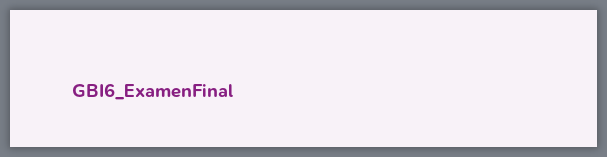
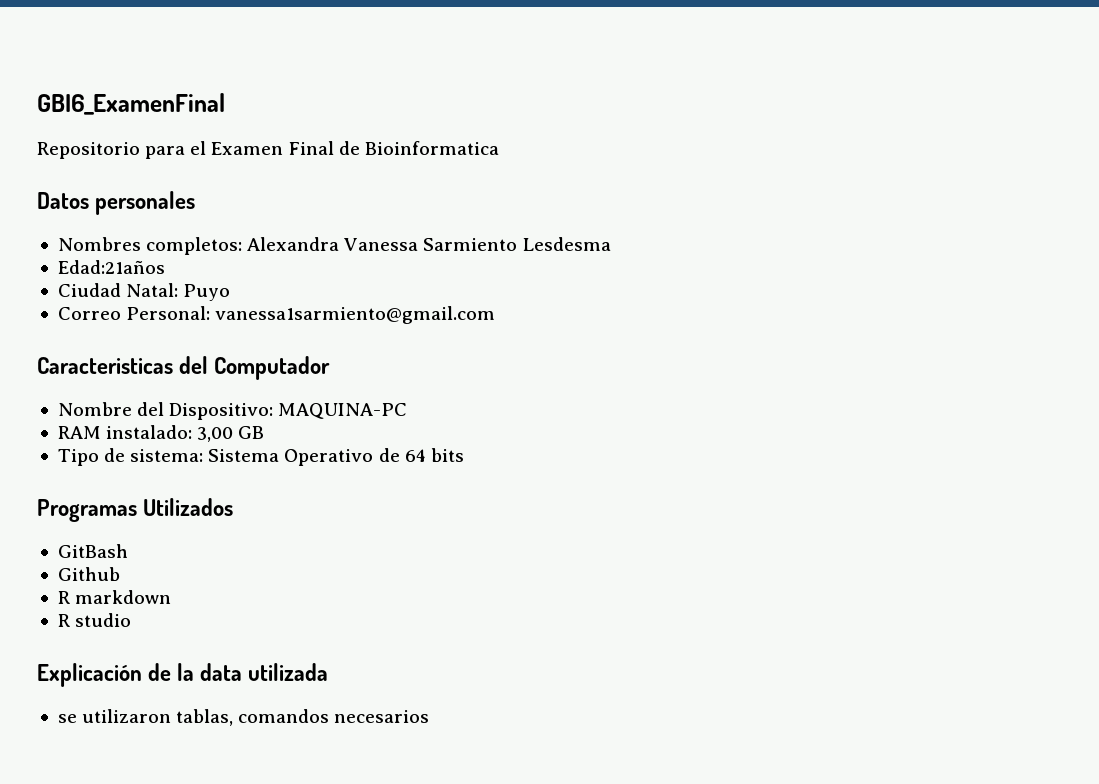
(233, 91) none -> [37,141,499,159] [37,191,196,215] [57,237,611,255] [57,260,165,274] [57,283,231,301] [57,306,496,324] [37,356,331,380] [57,402,408,420] [57,425,265,442] [57,448,464,466] [37,498,234,522] [57,544,128,558] [57,567,120,581] [57,590,172,604] [57,613,132,627] [37,663,329,687] [57,709,430,726] // Repositorio para el Examen Final de Bioinformatica // Datos personales // Nombres completos: Alexandra Vanessa Sarmiento Lesdesma // Edad:21años // Ciudad Natal: Puyo // Correo Personal: vanessa1sarmiento@gmail.com // Caracteristicas del Computador // Nombre del Dispositivo: MAQUINA-PC // RAM instalado: 3,00 GB // Tipo de sistema: Sistema Operativo de 64 bits // Programas Utilizados // GitBash // Github // R markdown // R studio // Explicación de la data utilizada // se utilizaron tablas, comandos necesarios

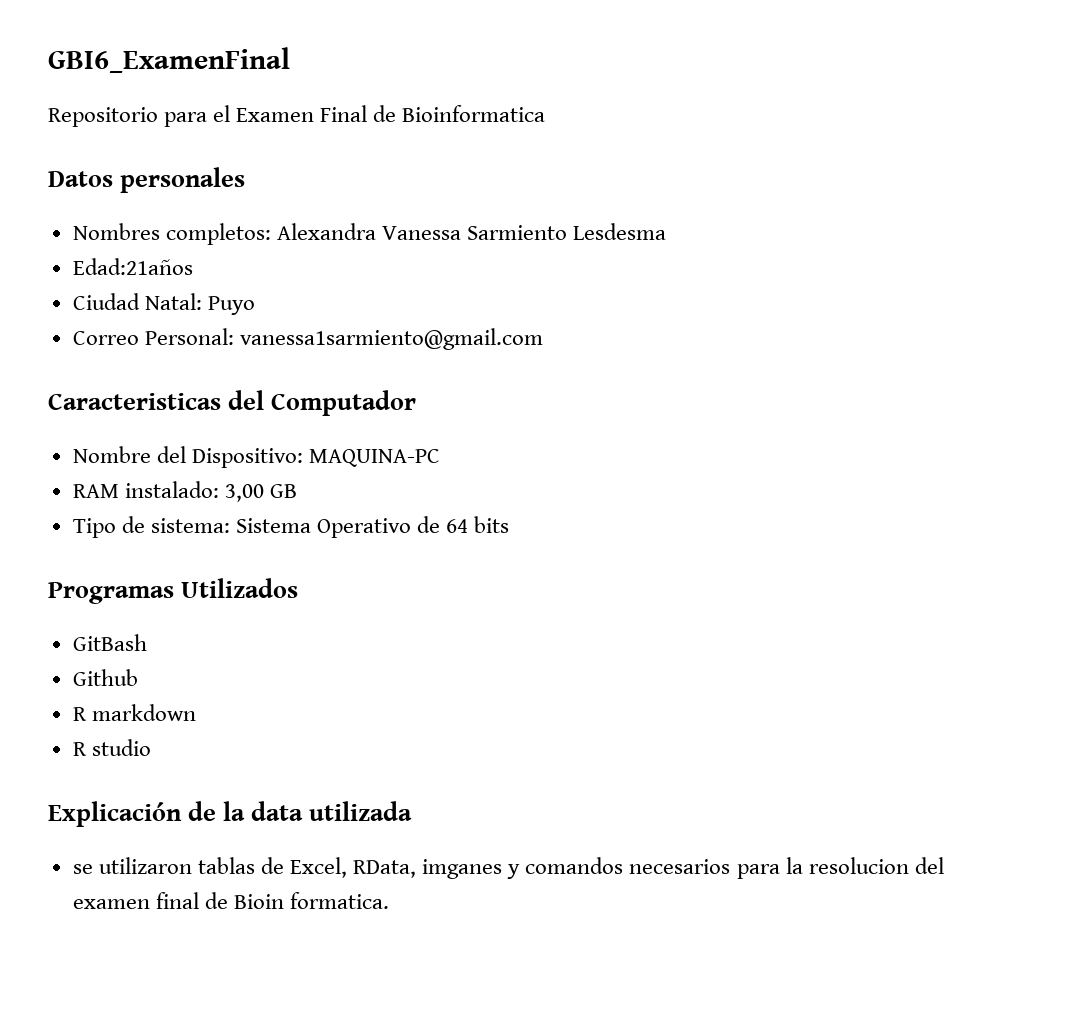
[176,709,430,726] tablas, comandos necesarios -> [197,857,944,879] [72,892,390,909] tablas de Excel, RData, imganes y comandos necesarios para la resolucion del examen final de Bioin formatica.

